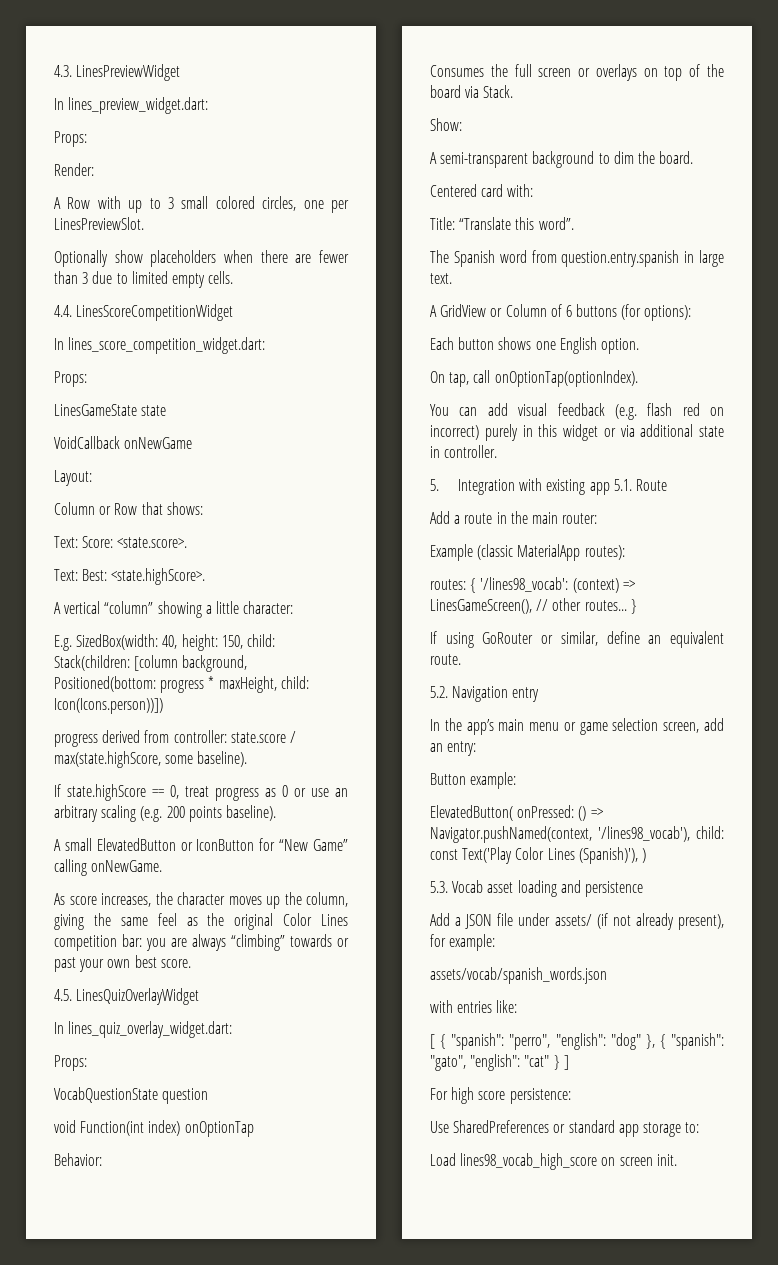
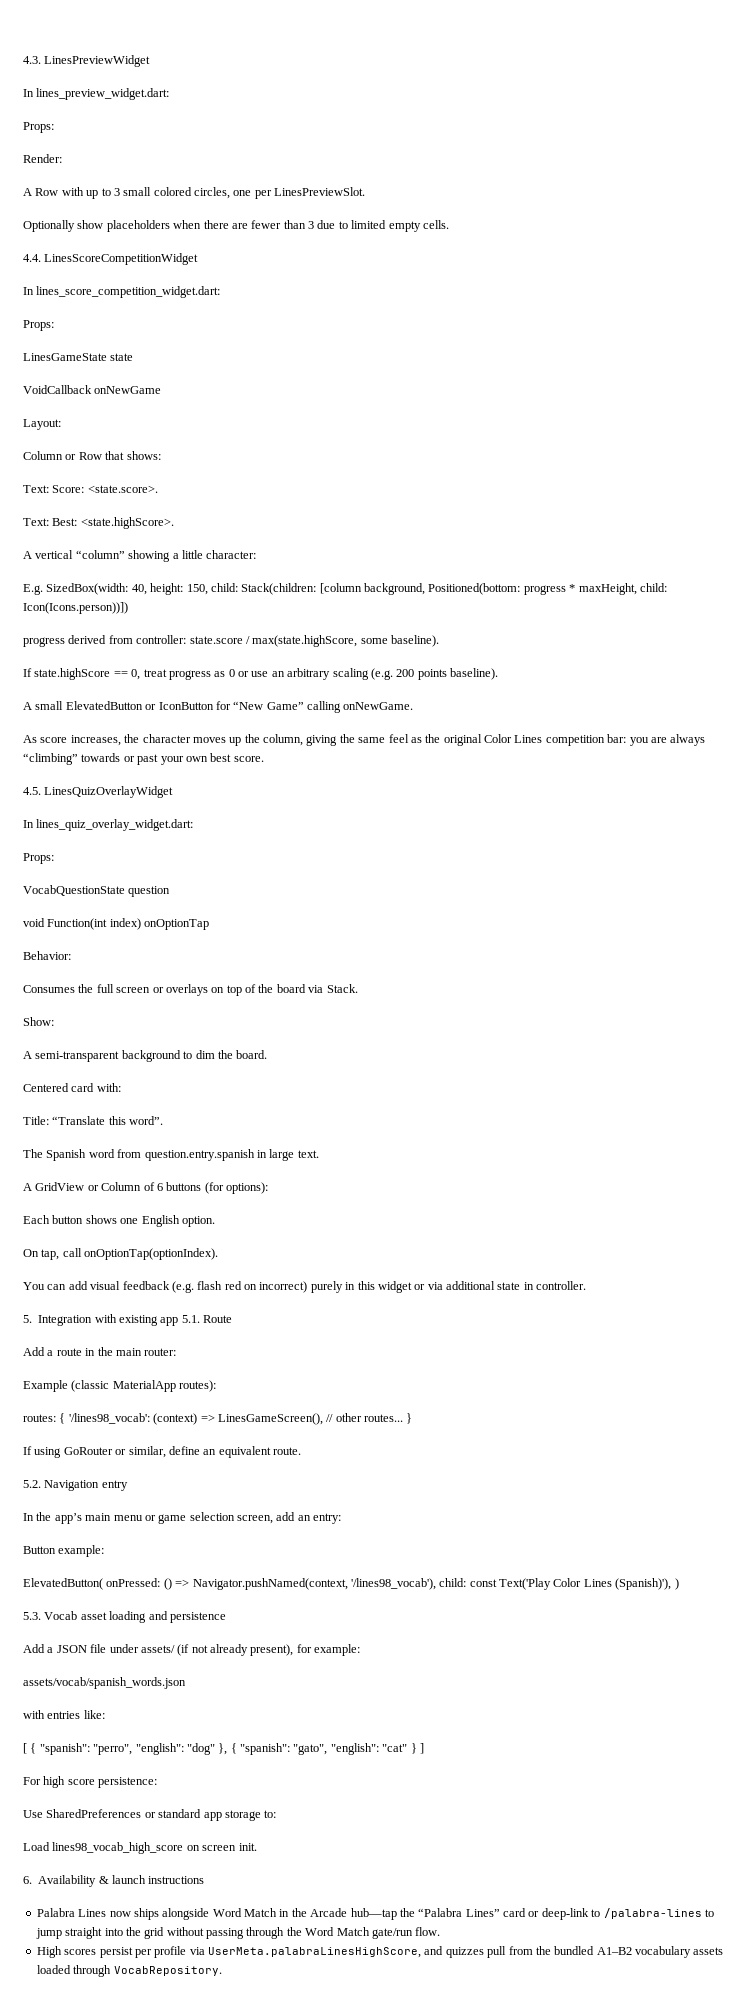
(677, 1160) none -> [23,1875,205,1887] [36,1908,714,1920] [35,1927,441,1939] [36,1946,724,1958] [36,1965,222,1977] // 6. Availability & launch instructions // Palabra Lines now ships alongside Word Match in the Arcade hub—tap the “Palabra Lines” card or deep-link to /palabra-lines to jump straight into the grid without passing through the Word Match gate/run flow. // High scores persist per profile via UserMeta.palabraLinesHighScore, and quizzes pull from the bundled A1–B2 vocabulary assets loaded through VocabRepository.

